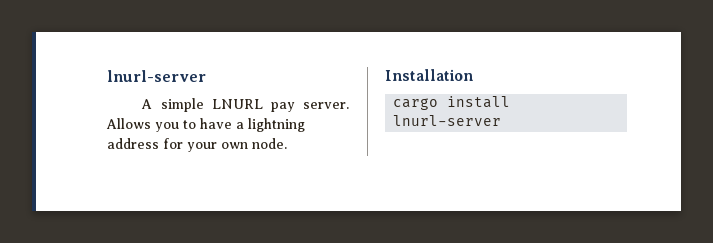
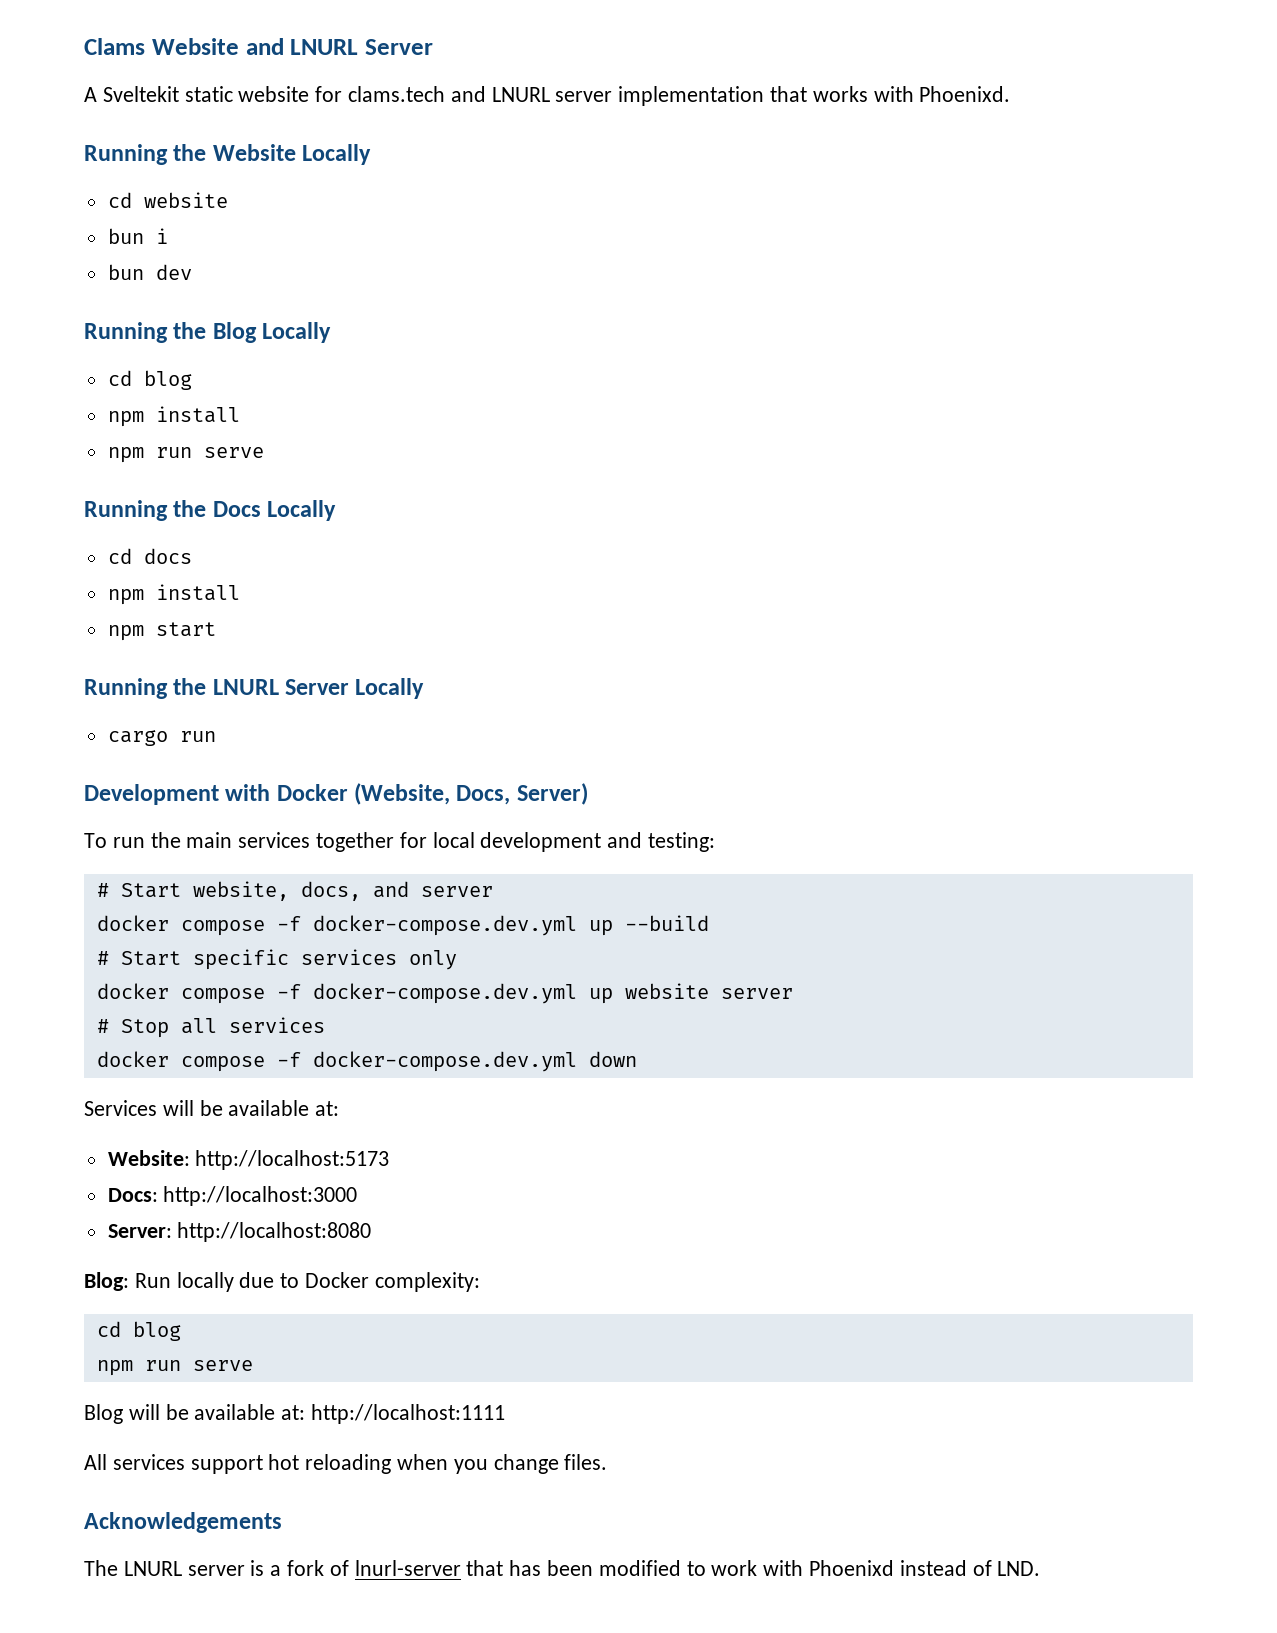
[107,70,206,82] [141,98,349,112] [106,118,305,132] [107,138,287,152] [385,69,473,81] [393,96,511,110] [393,115,502,126] lnurl-server // A simple LNURL pay server. Allows you to have a lightning address for your own node. // Installation // cargo install lnurl-server -> [84,38,433,55] [84,86,1011,106] [84,144,372,165] [107,192,228,208] [107,228,168,244] [107,264,192,280] [84,322,332,343] [107,370,192,390] [107,406,240,427] [107,447,264,463] [84,500,337,521] [107,548,192,564] [107,584,240,605] [107,622,216,641] [84,678,425,699] [107,730,216,746] [84,783,588,805] [84,832,716,852] [96,881,493,901] [96,915,709,936] [96,949,457,970] [96,983,793,1004] [96,1017,325,1038] [96,1051,637,1072] [84,1100,340,1116] [107,1150,390,1170] [107,1186,358,1206] [107,1222,372,1242] [84,1272,480,1292] [96,1321,181,1341] [96,1360,253,1376] [84,1404,506,1424] [84,1454,608,1474] [84,1512,282,1533] [84,1560,1041,1576] Clams Website and LNURL Server // A Sveltekit static website for clams.tech and LNURL server implementation that works with Phoenixd. // Running the Website Locally // cd website // bun i // bun dev // Running the Blog Locally // cd blog // npm install // npm run serve // Running the Docs Locally // cd docs // npm install // npm start // Running the LNURL Server Locally // cargo run // Development with Docker (Website, Docs, Server) // To run the main services together for local development and testing: // # Start website, docs, and server // docker compose -f docker-compose.dev.yml up --build // # Start specific services only // docker compose -f docker-compose.dev.yml up website server // # Stop all services // docker compose -f docker-compose.dev.yml down // Services will be available at: // Website: http://localhost:5173 // Docs: http://localhost:3000 // Server: http://localhost:8080 // Blog: Run locally due to Docker complexity: // cd blog // npm run serve // Blog will be available at: http://localhost:1111 // All services support hot reloading when you change files. // Acknowledgements // The LNURL server is a fork of lnurl-server that has been modified to work with Phoenixd instead of LND.

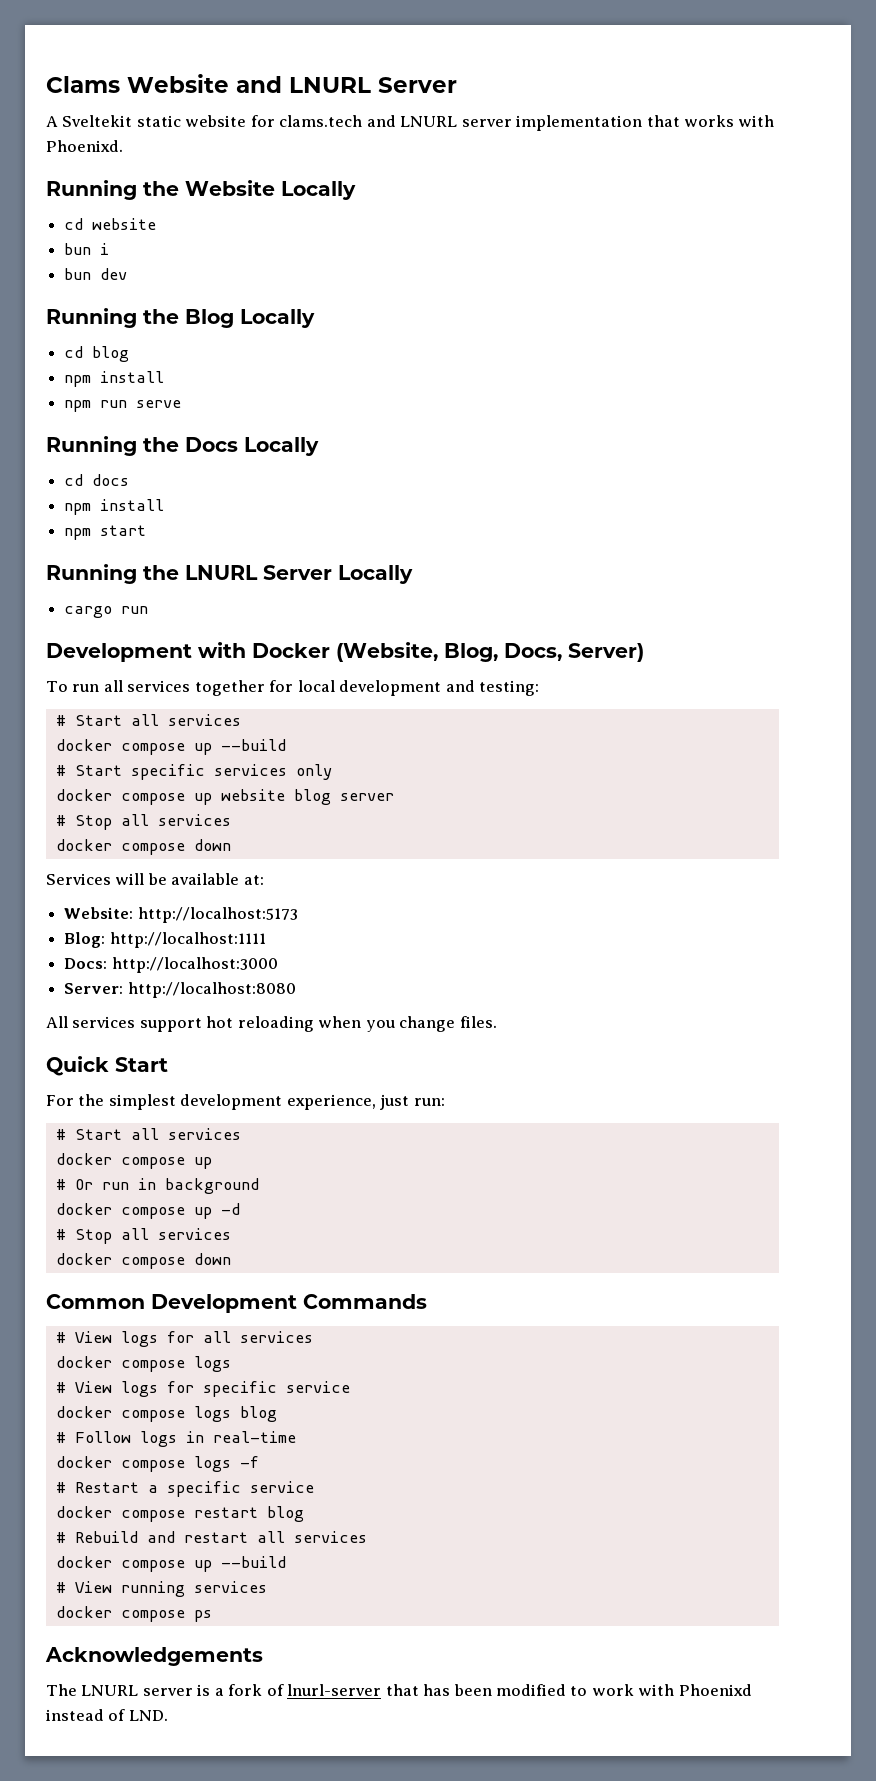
(451, 794) none -> [444,643,498,662] Blog,
[150,832,233,848] the main -> [103,680,123,692] all
[192,881,493,901] [96,915,577,936] website, docs, and server // docker compose -f docker-compose.dev.yml -> [130,714,241,726] [55,739,185,755] all services // docker compose
[276,983,577,1004] -f docker-compose.dev.yml -> (185, 799) none
(709, 991) none -> [293,789,331,805] blog
[276,1051,577,1072] -f docker-compose.dev.yml -> (185, 849) none
(390, 1160) none -> [64,932,266,948] // Blog: http://localhost:1111
[84,1272,480,1292] [96,1321,181,1341] [96,1360,253,1376] [84,1404,506,1424] // Blog: Run locally due to Docker complexity: // cd blog // npm run serve // Blog will be available at: http://localhost:1111 -> (296, 990) none
(608, 1462) none -> [46,1056,168,1076] [46,1094,445,1110] [55,1128,241,1140] [55,1153,212,1169] [55,1178,259,1194] [55,1203,240,1219] [55,1228,231,1244] [55,1253,231,1269] [46,1294,427,1313] [55,1331,313,1347] [55,1356,231,1372] [55,1381,350,1397] [55,1406,277,1422] [55,1431,296,1447] [55,1456,259,1472] [55,1481,314,1497] [55,1506,304,1522] [55,1531,367,1543] [55,1556,286,1572] [55,1581,267,1597] [55,1606,212,1622] // Quick Start // For the simplest development experience, just run: // # Start all services // docker compose up // # Or run in background // docker compose up -d // # Stop all services // docker compose down // Common Development Commands // # View logs for all services // docker compose logs // # View logs for specific service // docker compose logs blog // # Follow logs in real-time // docker compose logs -f // # Restart a specific service // docker compose restart blog // # Rebuild and restart all services // docker compose up --build // # View running services // docker compose ps

